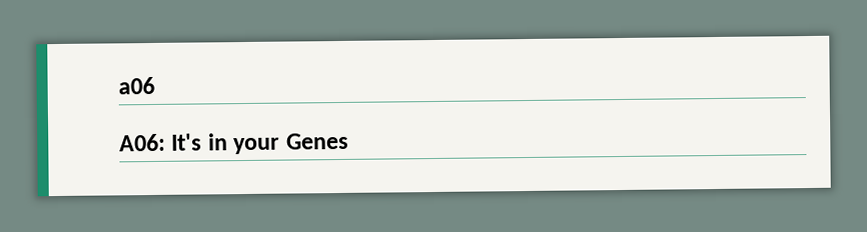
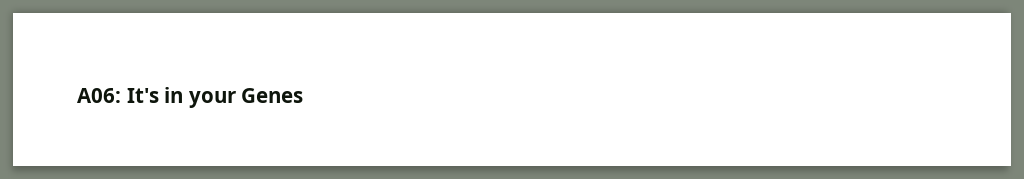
[118,76,155,95] a06 // -> (77, 95) none

